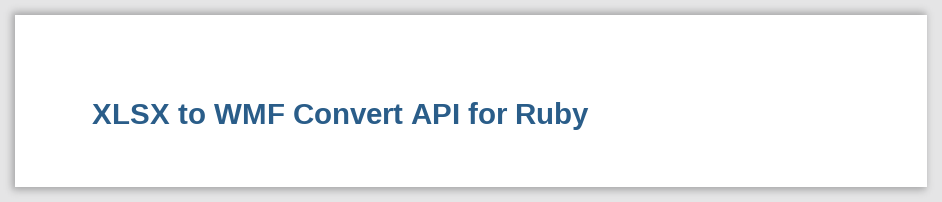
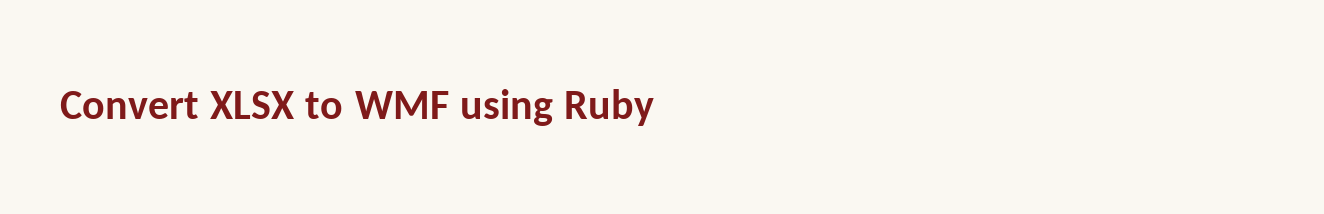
(92, 114) none -> [60,91,199,119] Convert
[293,102,508,124] Convert API for -> [459,89,553,126] using

